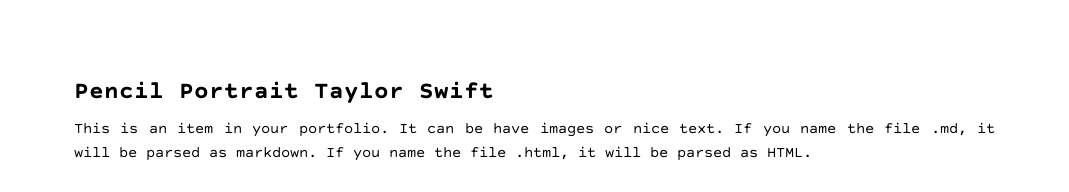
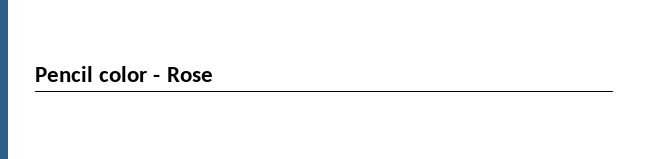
[179,81,494,103] [74,122,996,137] [74,146,812,161] Portrait Taylor Swift // This is an item in your portfolio. It can be have images or nice text. If you name the file .md, it will be parsed as markdown. If you name the file .html, it will be parsed as HTML. -> [99,66,213,82] color - Rose

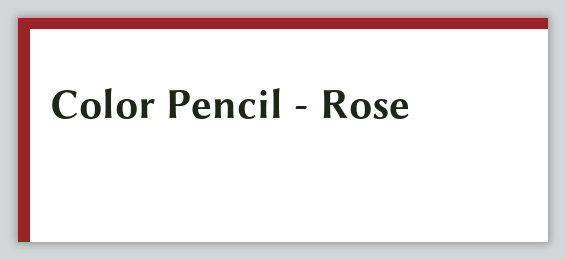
[35,66,148,82] Pencil color -> [50,88,284,119] Color Pencil

